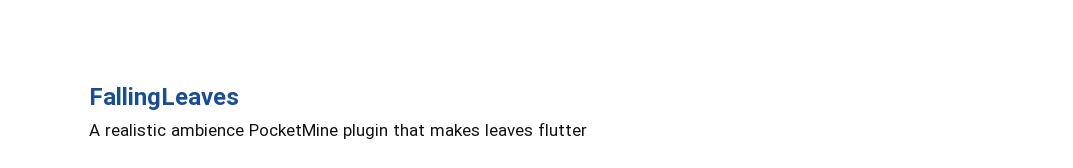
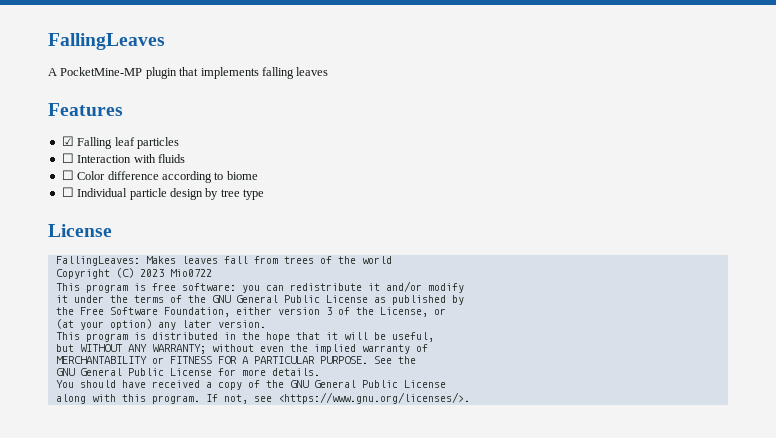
[105,122,587,139] realistic ambience PocketMine plugin that makes leaves flutter -> [60,67,329,79] [48,103,123,116] [61,136,179,149] [61,153,185,163] [61,170,258,183] [61,187,264,200] [48,224,112,237] [55,256,392,266] [55,268,212,279] [55,281,464,293] [55,295,464,305] [55,307,446,317] [55,319,266,330] [55,332,434,342] [55,344,428,354] [55,356,416,364] [55,368,320,376] [55,380,446,390] [55,392,470,404] PocketMine-MP plugin that implements falling leaves // Features // ☑ Falling leaf particles // ☐ Interaction with fluids // ☐ Color difference according to biome // ☐ Individual particle design by tree type // License // FallingLeaves: Makes leaves fall from trees of the world // Copyright (C) 2023 Mio0722 // This program is free software: you can redistribute it and/or modify // it under the terms of the GNU General Public License as published by // the Free Software Foundation, either version 3 of the License, or // (at your option) any later version. // This program is distributed in the hope that it will be useful, // but WITHOUT ANY WARRANTY; without even the implied warranty of // MERCHANTABILITY or FITNESS FOR A PARTICULAR PURPOSE. See the // GNU General Public License for more details. // You should have received a copy of the GNU General Public License // along with this program. If not, see <https://www.gnu.org/licenses/>.

